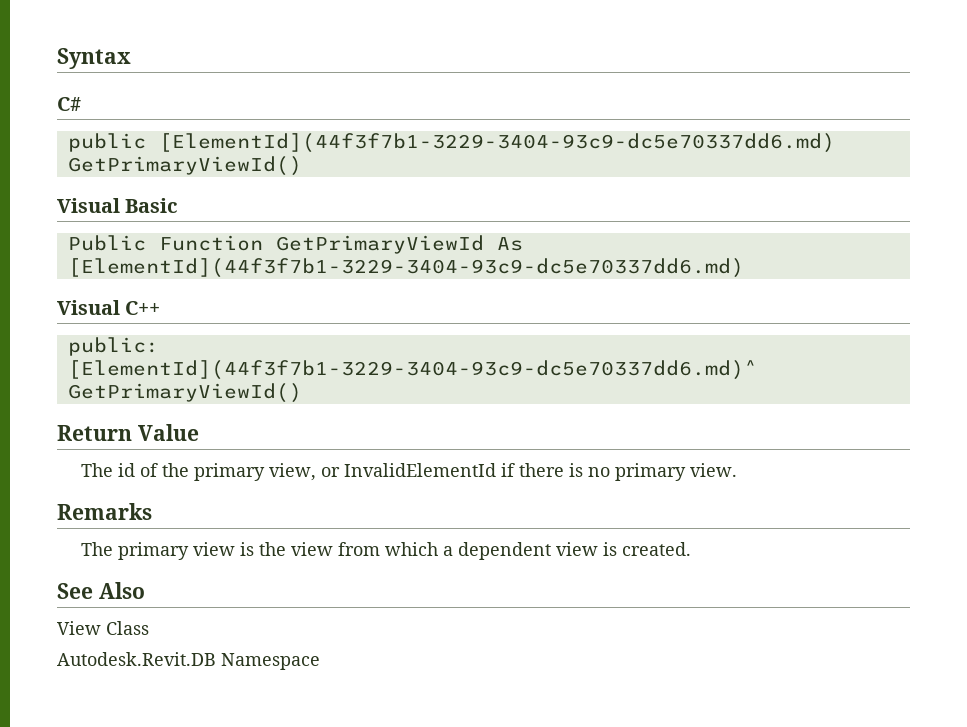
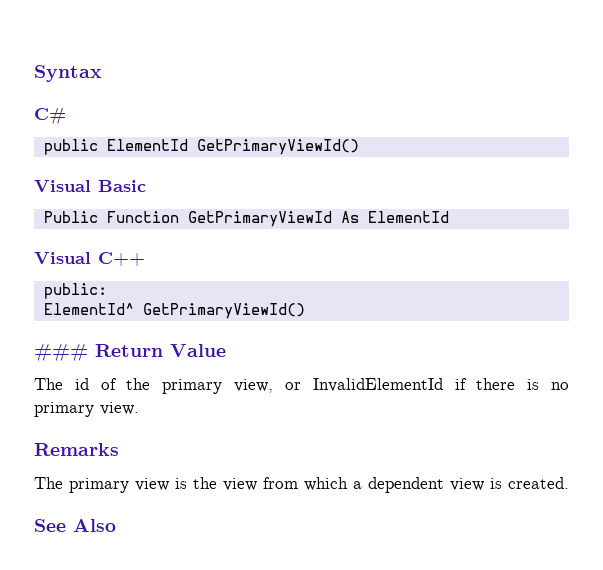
[158,133,835,153] [ElementId](44f3f7b1-3229-3404-93c9-dc5e70337dd6.md) -> [106,139,188,151] ElementId
[67,258,744,278] [ElementId](44f3f7b1-3229-3404-93c9-dc5e70337dd6.md) -> [367,211,449,223] ElementId
[67,360,757,380] [67,383,302,403] [ElementId](44f3f7b1-3229-3404-93c9-dc5e70337dd6.md)^ GetPrimaryViewId() // -> [43,303,305,319] [34,344,88,362] ElementId^ GetPrimaryViewId() // ###
[57,621,149,635] [57,652,320,670] // View Class // Autodesk.Revit.DB Namespace -> (116, 525) none

